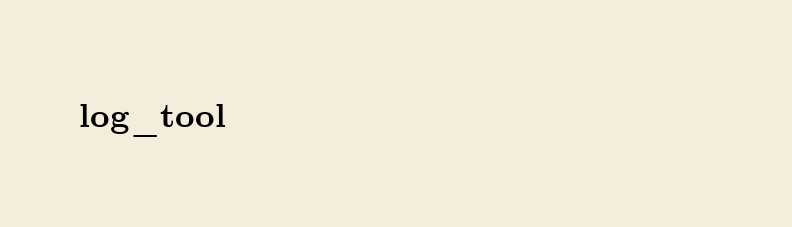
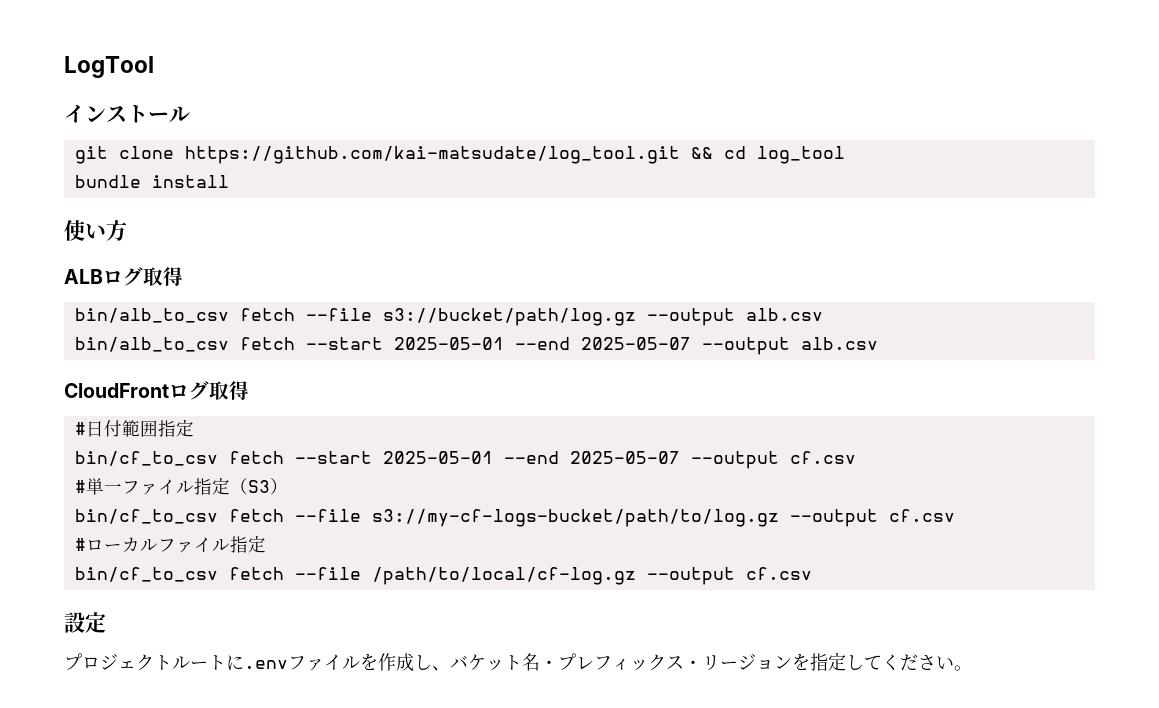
[79,104,226,137] log_tool -> [64,56,154,78] [64,104,190,123] [74,146,845,164] [74,175,229,188] [64,220,127,241] [64,267,183,286] [74,308,823,326] [74,337,878,355] [64,381,249,400] [74,419,194,437] [74,451,856,469] [74,477,288,495] [74,509,955,527] [74,535,266,553] [74,567,812,585] [64,612,106,633] [64,652,972,671] LogTool // インストール // git clone https://github.com/kai-matsudate/log_tool.git && cd log_tool // bundle install // 使い方 // ALBログ取得 // bin/alb_to_csv fetch --file s3://bucket/path/log.gz --output alb.csv // bin/alb_to_csv fetch --start 2025-05-01 --end 2025-05-07 --output alb.csv // CloudFrontログ取得 // #日付範囲指定 // bin/cf_to_csv fetch --start 2025-05-01 --end 2025-05-07 --output cf.csv // #単一ファイル指定（S3） // bin/cf_to_csv fetch --file s3://my-cf-logs-bucket/path/to/log.gz --output cf.csv // #ローカルファイル指定 // bin/cf_to_csv fetch --file /path/to/local/cf-log.gz --output cf.csv // 設定 // プロジェクトルートに.envファイルを作成し、バケット名・プレフィックス・リージョンを指定してください。

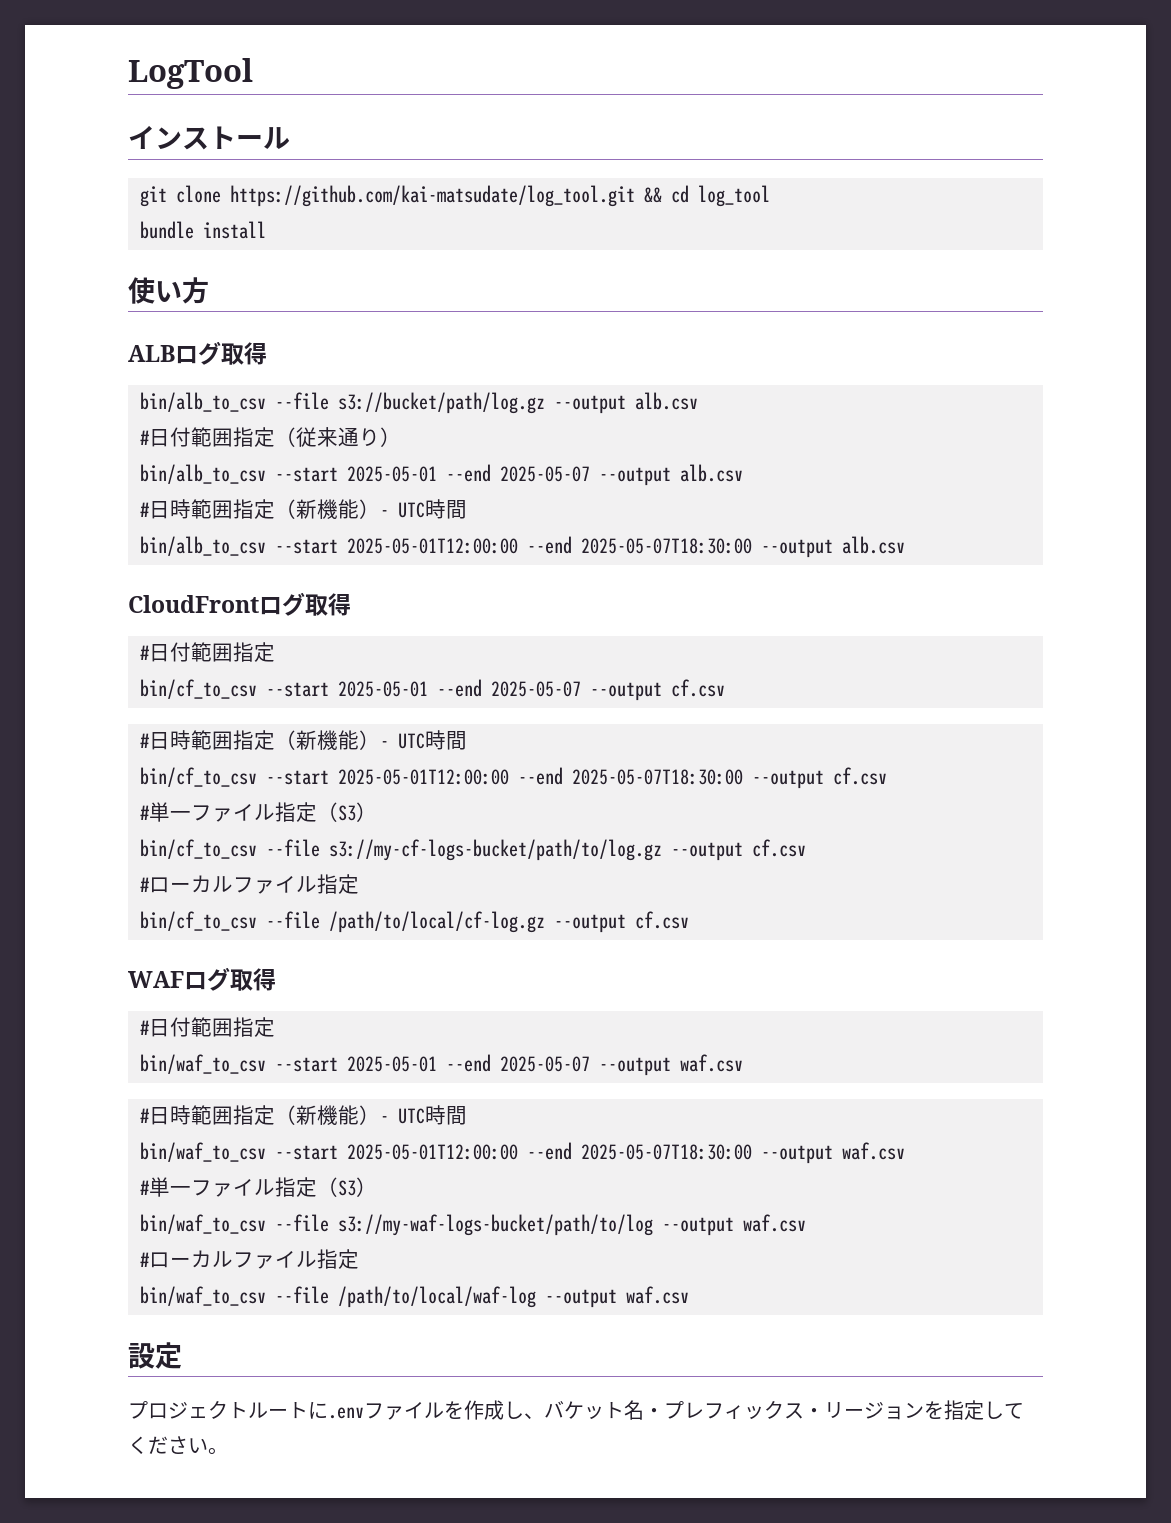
[239,308,295,321] fetch -> (266, 402) none
[74,337,295,352] // bin/alb_to_csv fetch -> [140,427,401,447] [140,464,266,484] // #日付範囲指定（従来通り） // bin/alb_to_csv
(878, 343) none -> [140,499,467,519] [140,536,905,558] // #日時範囲指定（新機能）- UTC時間 // bin/alb_to_csv --start 2025-05-01T12:00:00 --end 2025-05-07T18:30:00 --output alb.csv
[228,451,284,464] fetch -> (257, 689) none
(856, 457) none -> [140,730,467,750] [140,767,887,789] // #日時範囲指定（新機能）- UTC時間 // bin/cf_to_csv --start 2025-05-01T12:00:00 --end 2025-05-07T18:30:00 --output cf.csv
[228,509,284,522] fetch -> (257, 849) none
[228,567,284,580] fetch -> (257, 921) none
(812, 573) none -> [128,967,276,991] [140,1017,275,1037] [140,1054,743,1076] [140,1105,467,1125] [140,1142,905,1164] [140,1177,377,1197] [140,1214,806,1236] [140,1249,359,1269] [140,1286,689,1308] // WAFログ取得 // #日付範囲指定 // bin/waf_to_csv --start 2025-05-01 --end 2025-05-07 --output waf.csv // #日時範囲指定（新機能）- UTC時間 // bin/waf_to_csv --start 2025-05-01T12:00:00 --end 2025-05-07T18:30:00 --output waf.csv // #単一ファイル指定（S3） // bin/waf_to_csv --file s3://my-waf-logs-bucket/path/to/log --output waf.csv // #ローカルファイル指定 // bin/waf_to_csv --file /path/to/local/waf-log --output waf.csv

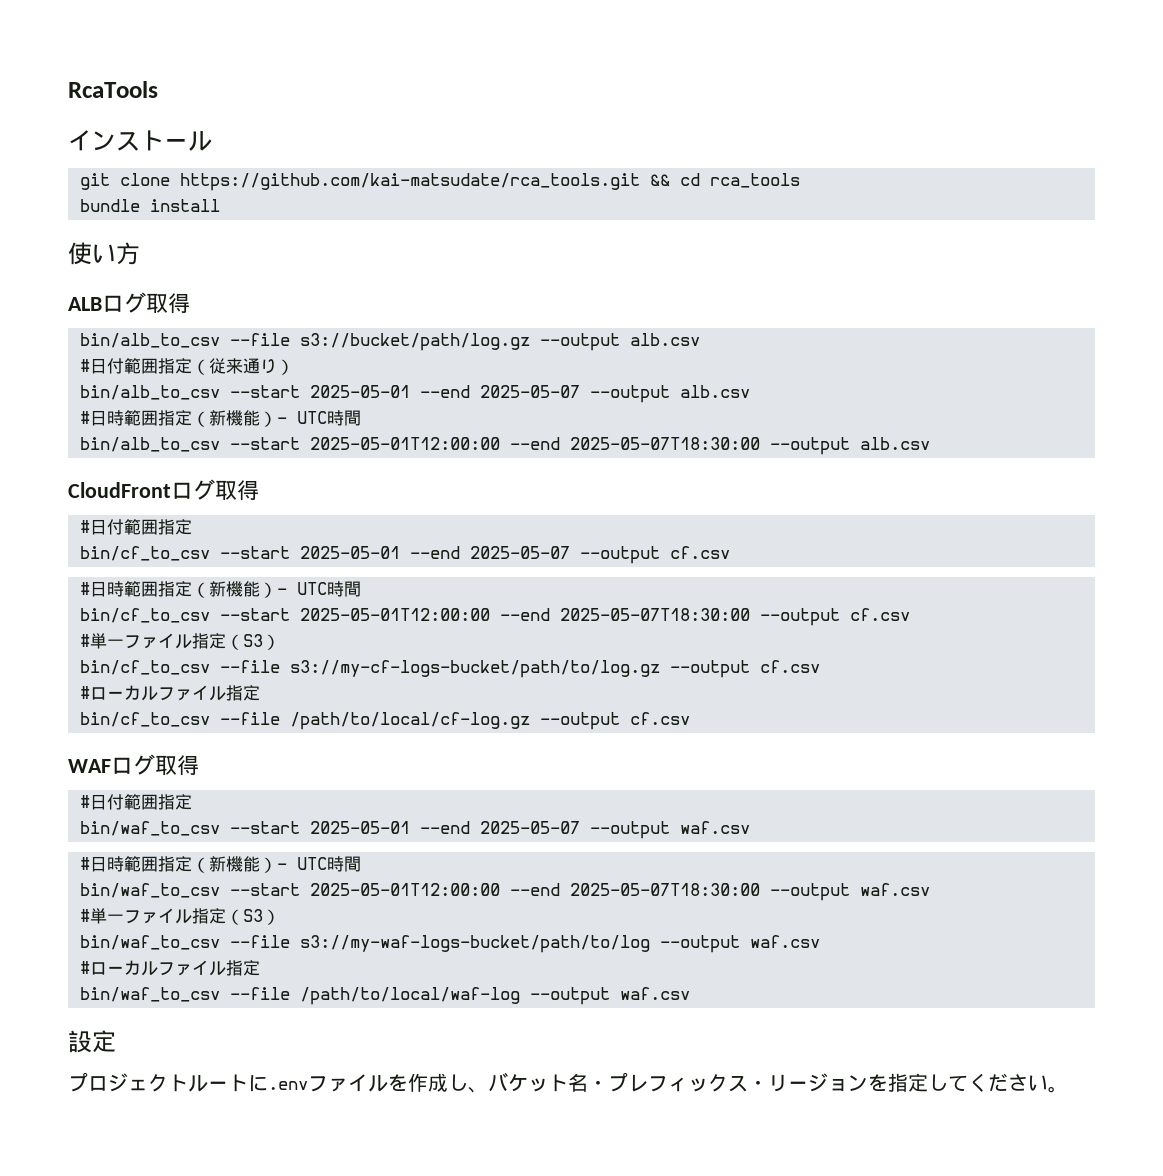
[128,58,253,89] LogTool -> [68,81,158,98] RcaTools
[230,185,635,207] https://github.com/kai-matsudate/log_tool.git -> [180,173,640,191] https://github.com/kai-matsudate/rca_tools.git
[698,185,770,207] log_tool -> [710,173,800,188] rca_tools

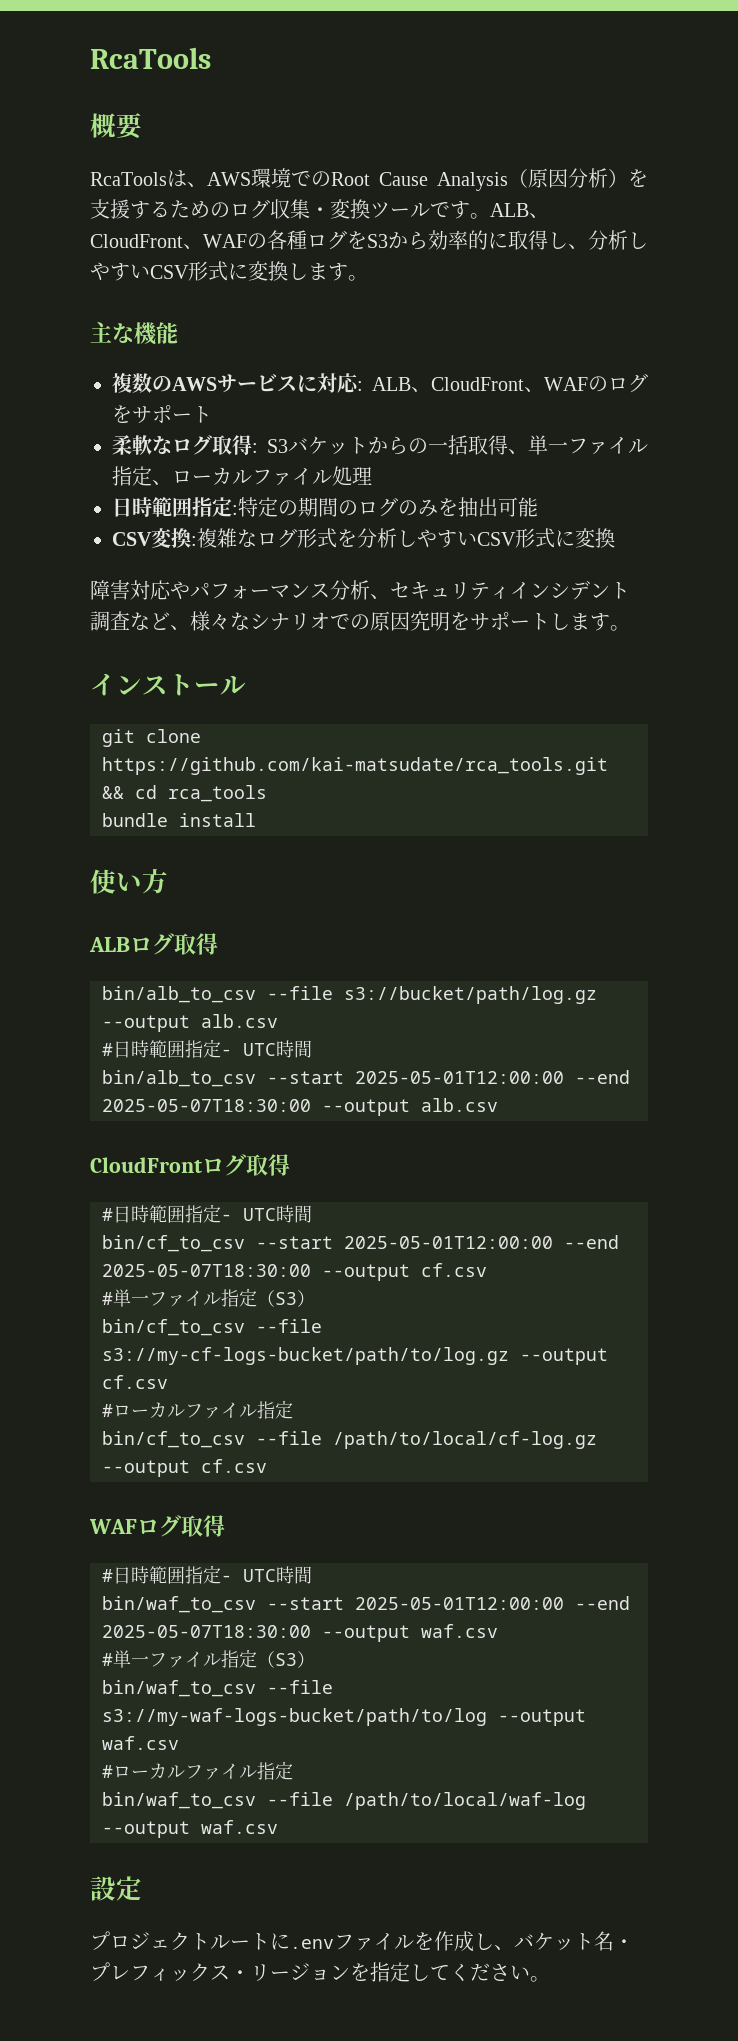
[68,81,158,98] RcaTools -> [90,47,211,69] [90,113,143,139] [90,168,648,191] [90,199,549,219] [90,230,648,250] [90,261,368,281] [90,322,178,345] [112,373,648,393] [112,405,212,423] [112,435,648,455] [112,466,372,486] [112,497,538,517] [112,528,615,548] [90,580,630,600] [90,611,630,631] RcaTools // 概要 // RcaToolsは、AWS環境でのRoot Cause Analysis（原因分析）を支援するためのログ収集・変換ツールです。ALB、CloudFront、WAFの各種ログをS3から効率的に取得し、分析しやすいCSV形式に変換します。 // 主な機能 // 複数のAWSサービスに対応: ALB、CloudFront、WAFのログをサポート // 柔軟なログ取得: S3バケットからの一括取得、単一ファイル指定、ローカルファイル処理 // 日時範囲指定:特定の期間のログのみを抽出可能 // CSV変換:複雑なログ形式を分析しやすいCSV形式に変換 // 障害対応やパフォーマンス分析、セキュリティインシデント調査など、様々なシナリオでの原因究明をサポートします。
[80,358,294,375] [80,385,750,403] [80,410,277,427] // #日付範囲指定（従来通り） // bin/alb_to_csv --start 2025-05-01 --end 2025-05-07 --output alb.csv // #日時範囲指定（新機能） -> [102,1039,221,1058] // #日時範囲指定
[80,519,192,535] [80,546,730,564] [80,581,277,598] // #日付範囲指定 // bin/cf_to_csv --start 2025-05-01 --end 2025-05-07 --output cf.csv // #日時範囲指定（新機能） -> [102,1204,221,1223] // #日時範囲指定
[80,794,192,810] [80,821,750,839] [80,856,277,873] // #日付範囲指定 // bin/waf_to_csv --start 2025-05-01 --end 2025-05-07 --output waf.csv // #日時範囲指定（新機能） -> [102,1565,221,1584] // #日時範囲指定

